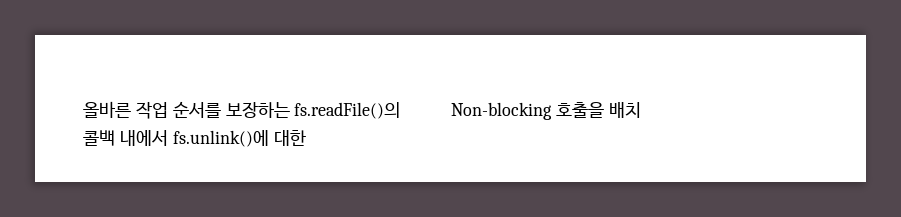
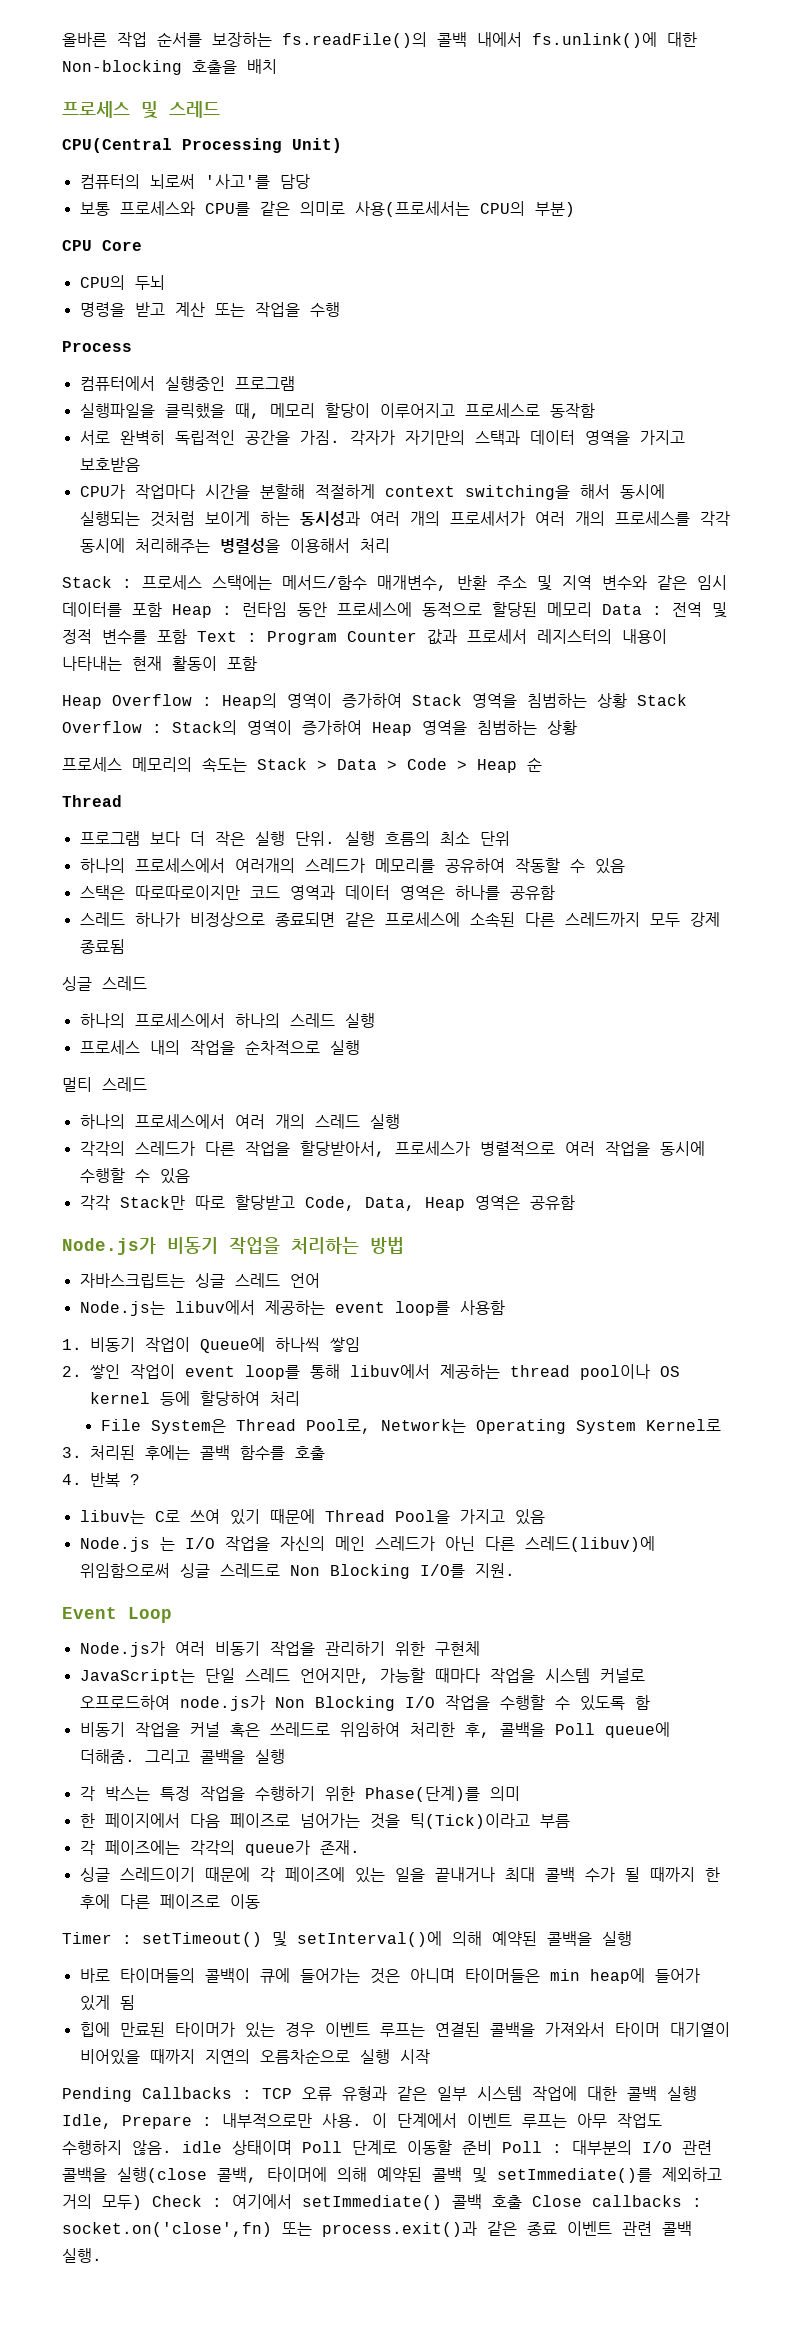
(641, 110) none -> [62,101,220,119] [62,138,342,153] [79,174,310,189] [79,201,575,217] [62,240,142,251] [79,275,165,290] [79,302,340,317] [62,341,132,352] [79,376,295,391] [79,403,595,419] [79,430,685,445] [79,457,140,472] [79,484,665,500] [79,511,730,527] [79,538,390,554] [62,575,727,591] [62,602,727,618] [62,629,667,645] [62,656,257,671] [62,693,687,709] [62,720,577,736] [62,757,542,773] [62,795,122,807] [79,831,510,846] [79,858,625,874] [79,885,555,900] [79,912,720,927] [79,939,125,954] [62,976,147,991] [79,1013,375,1028] [79,1040,360,1055] [62,1077,147,1092] [79,1114,400,1129] [79,1141,705,1157] [79,1168,190,1184] [79,1195,575,1211] [62,1237,404,1255] [79,1273,320,1288] [79,1300,505,1316] [62,1337,360,1353] [62,1364,680,1380] [90,1391,300,1406] [100,1419,721,1434] [62,1445,325,1460] [62,1472,140,1487] [79,1509,545,1525] [79,1536,655,1552] [79,1563,515,1579] [62,1607,172,1623] [79,1641,480,1657] [79,1668,645,1684] [79,1695,650,1711] [79,1722,670,1738] [79,1749,285,1764] [79,1786,520,1802] [79,1813,570,1829] [79,1840,360,1856] [79,1867,720,1883] [79,1894,260,1909] [62,1931,632,1947] [79,1968,700,1984] [79,1995,135,2011] [79,2022,730,2038] [79,2049,430,2065] [62,2086,697,2102] [62,2113,662,2129] [62,2140,712,2155] [62,2167,722,2183] [62,2194,702,2210] [62,2221,692,2237] [62,2248,102,2263] // 프로세스 및 스레드 // CPU(Central Processing Unit) // 컴퓨터의 뇌로써 '사고'를 담당 // 보통 프로세스와 CPU를 같은 의미로 사용(프로세서는 CPU의 부분) // CPU Core // CPU의 두뇌 // 명령을 받고 계산 또는 작업을 수행 // Process // 컴퓨터에서 실행중인 프로그램 // 실행파일을 클릭했을 때, 메모리 할당이 이루어지고 프로세스로 동작함 // 서로 완벽히 독립적인 공간을 가짐. 각자가 자기만의 스택과 데이터 영역을 가지고 보호받음 // CPU가 작업마다 시간을 분할해 적절하게 context switching을 해서 동시에 실행되는 것처럼 보이게 하는 동시성과 여러 개의 프로세서가 여러 개의 프로세스를 각각 동시에 처리해주는 병렬성을 이용해서 처리 // Stack : 프로세스 스택에는 메서드/함수 매개변수, 반환 주소 및 지역 변수와 같은 임시 데이터를 포함 Heap : 런타임 동안 프로세스에 동적으로 할당된 메모리 Data : 전역 및 정적 변수를 포함 Text : Program Counter 값과 프로세서 레지스터의 내용이 나타내는 현재 활동이 포함 // Heap Overflow : Heap의 영역이 증가하여 Stack 영역을 침범하는 상황 Stack Overflow : Stack의 영역이 증가하여 Heap 영역을 침범하는 상황 // 프로세스 메모리의 속도는 Stack > Data > Code > Heap 순 // Thread // 프로그램 보다 더 작은 실행 단위. 실행 흐름의 최소 단위 // 하나의 프로세스에서 여러개의 스레드가 메모리를 공유하여 작동할 수 있음 // 스택은 따로따로이지만 코드 영역과 데이터 영역은 하나를 공유함 // 스레드 하나가 비정상으로 종료되면 같은 프로세스에 소속된 다른 스레드까지 모두 강제 종료됨 // 싱글 스레드 // 하나의 프로세스에서 하나의 스레드 실행 // 프로세스 내의 작업을 순차적으로 실행 // 멀티 스레드 // 하나의 프로세스에서 여러 개의 스레드 실행 // 각각의 스레드가 다른 작업을 할당받아서, 프로세스가 병렬적으로 여러 작업을 동시에 수행할 수 있음 // 각각 Stack만 따로 할당받고 Code, Data, Heap 영역은 공유함 // Node.js가 비동기 작업을 처리하는 방법 // 자바스크립트는 싱글 스레드 언어 // Node.js는 libuv에서 제공하는 event loop를 사용함 // 1. 비동기 작업이 Queue에 하나씩 쌓임 // 2. 쌓인 작업이 event loop를 통해 libuv에서 제공하는 thread pool이나 OS kernel 등에 할당하여 처리 // File System은 Thread Pool로, Network는 Operating System Kernel로 // 3. 처리된 후에는 콜백 함수를 호출 // 4. 반복 ? // libuv는 C로 쓰여 있기 때문에 Thread Pool을 가지고 있음 // Node.js 는 I/O 작업을 자신의 메인 스레드가 아닌 다른 스레드(libuv)에 위임함으로써 싱글 스레드로 Non Blocking I/O를 지원. // Event Loop // Node.js가 여러 비동기 작업을 관리하기 위한 구현체 // JavaScript는 단일 스레드 언어지만, 가능할 때마다 작업을 시스템 커널로 오프로드하여 node.js가 Non Blocking I/O 작업을 수행할 수 있도록 함 // 비동기 작업을 커널 혹은 쓰레드로 위임하여 처리한 후, 콜백을 Poll queue에 더해줌. 그리고 콜백을 실행 // 각 박스는 특정 작업을 수행하기 위한 Phase(단계)를 의미 // 한 페이지에서 다음 페이즈로 넘어가는 것을 틱(Tick)이라고 부름 // 각 페이즈에는 각각의 queue가 존재. // 싱글 스레드이기 때문에 각 페이즈에 있는 일을 끝내거나 최대 콜백 수가 될 때까지 한 후에 다른 페이즈로 이동 // Timer : setTimeout() 및 setInterval()에 의해 예약된 콜백을 실행 // 바로 타이머들의 콜백이 큐에 들어가는 것은 아니며 타이머들은 min heap에 들어가 있게 됨 // 힙에 만료된 타이머가 있는 경우 이벤트 루프는 연결된 콜백을 가져와서 타이머 대기열이 비어있을 때까지 지연의 오름차순으로 실행 시작 // Pending Callbacks : TCP 오류 유형과 같은 일부 시스템 작업에 대한 콜백 실행 Idle, Prepare : 내부적으로만 사용. 이 단계에서 이벤트 루프는 아무 작업도 수행하지 않음. idle 상태이며 Poll 단계로 이동할 준비 Poll : 대부분의 I/O 관련 콜백을 실행(close 콜백, 타이머에 의해 예약된 콜백 및 setImmediate()를 제외하고 거의 모두) Check : 여기에서 setImmediate() 콜백 호출 Close callbacks : socket.on('close',fn) 또는 process.exit()과 같은 종료 이벤트 관련 콜백 실행.

